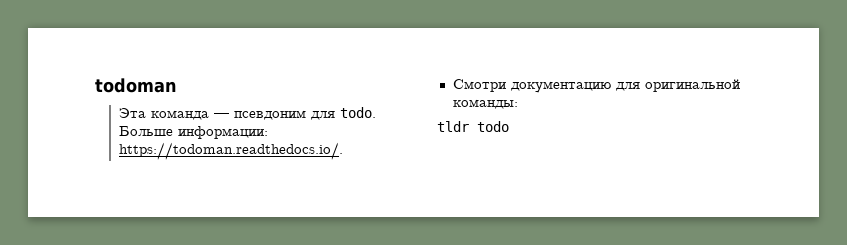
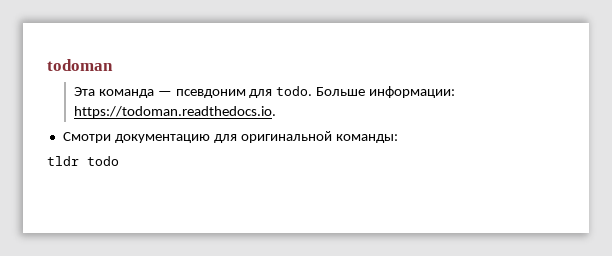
[119,142,344,160] https://todoman.readthedocs.io/. -> [73,106,276,118] https://todoman.readthedocs.io.

